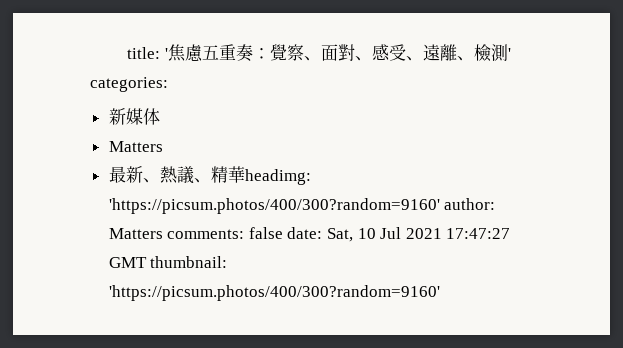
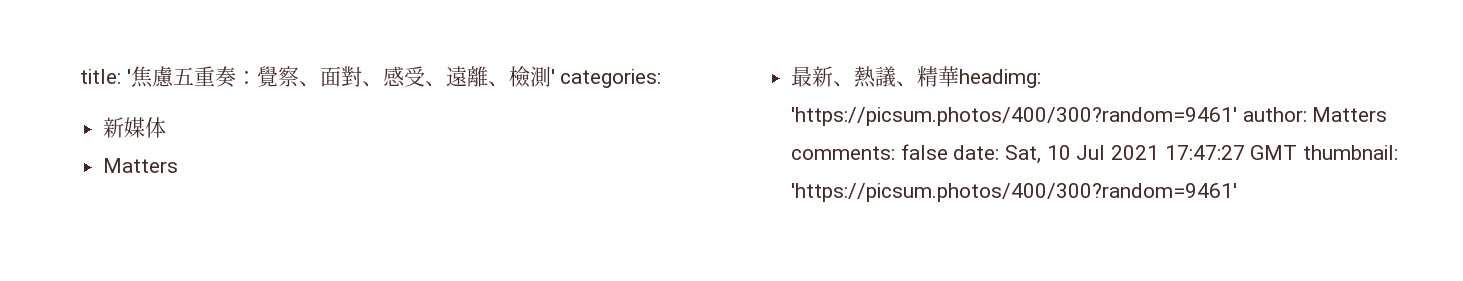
[108,198,440,214] 'https://picsum.photos/400/300?random=9160' -> [791,107,1238,126] 'https://picsum.photos/400/300?random=9461'
[108,285,440,301] 'https://picsum.photos/400/300?random=9160' -> [791,183,1238,202] 'https://picsum.photos/400/300?random=9461'

